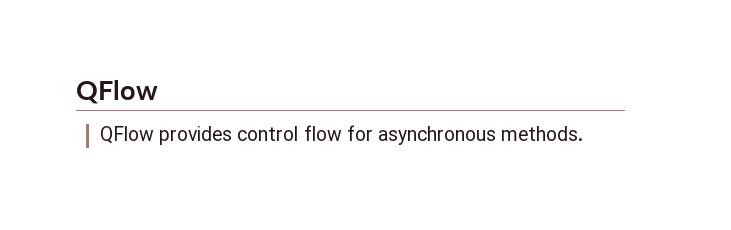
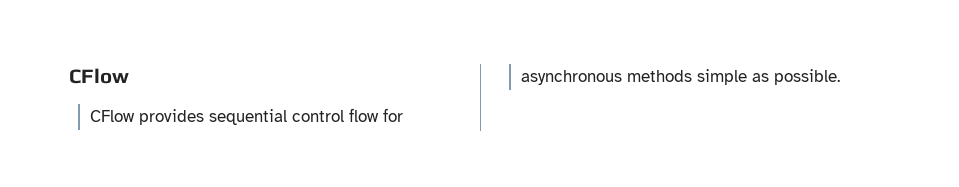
[76,80,158,104] [99,125,584,145] QFlow // QFlow provides control flow for asynchronous methods. -> [69,68,129,84] [89,108,403,125] [520,69,840,85] CFlow // CFlow provides sequential control flow for asynchronous methods simple as possible.

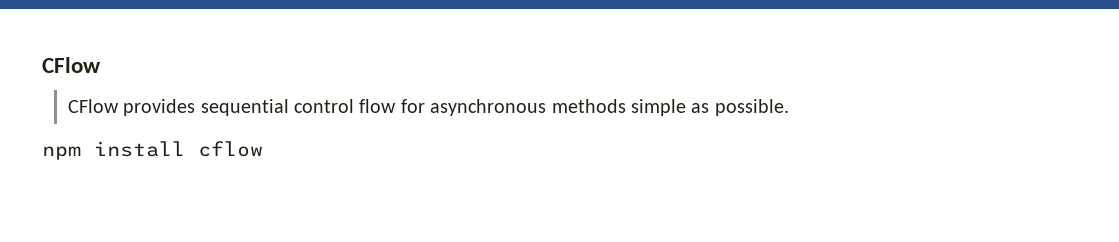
(840, 77) none -> [42,141,263,160] // npm install cflow

